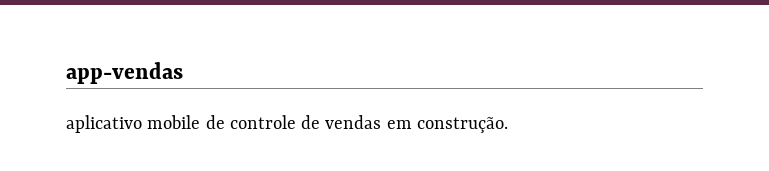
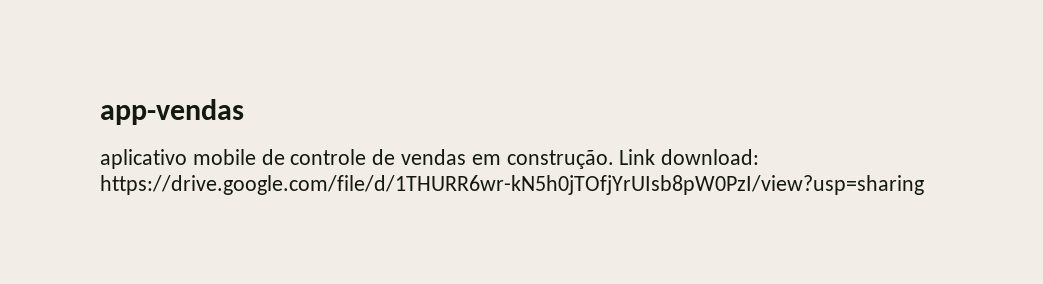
(508, 125) none -> [619,149,760,165] [100,175,924,195] Link download: https://drive.google.com/file/d/1THURR6wr-kN5h0jTOfjYrUIsb8pW0PzI/view?usp=sharing

